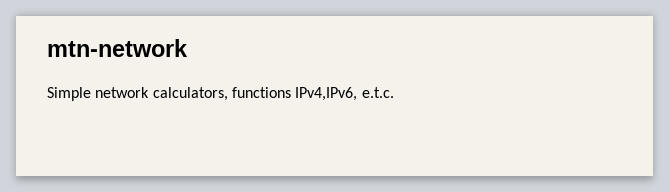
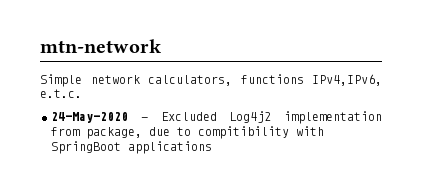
(394, 92) none -> [51,111,382,124] [51,126,324,139] [51,141,212,154] // 24-May-2020 - Excluded Log4j2 implementation from package, due to compitibility with SpringBoot applications

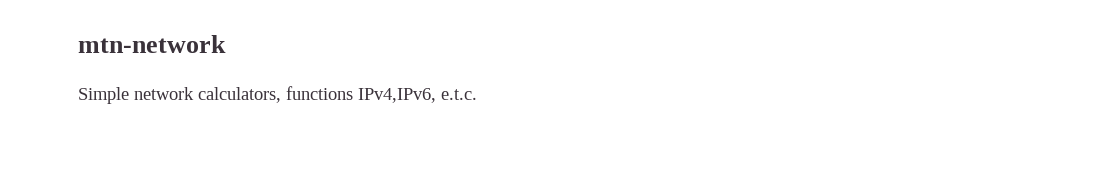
[51,111,382,124] [51,126,324,139] [51,141,212,154] // 24-May-2020 - Excluded Log4j2 implementation from package, due to compitibility with SpringBoot applications -> (477, 94) none

